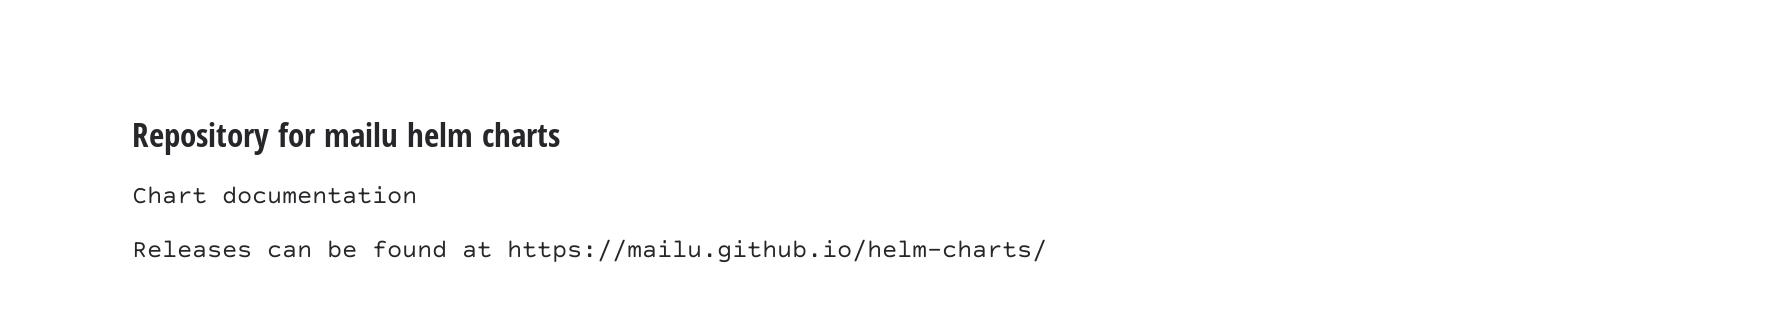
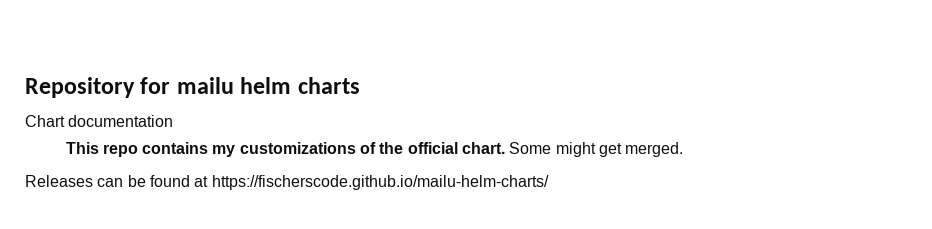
(417, 195) none -> [65,142,684,157] // This repo contains my customizations of the official chart. Some might get merged.
[507,239,1047,263] https://mailu.github.io/helm-charts/ -> [211,175,549,190] https://fischerscode.github.io/mailu-helm-charts/

